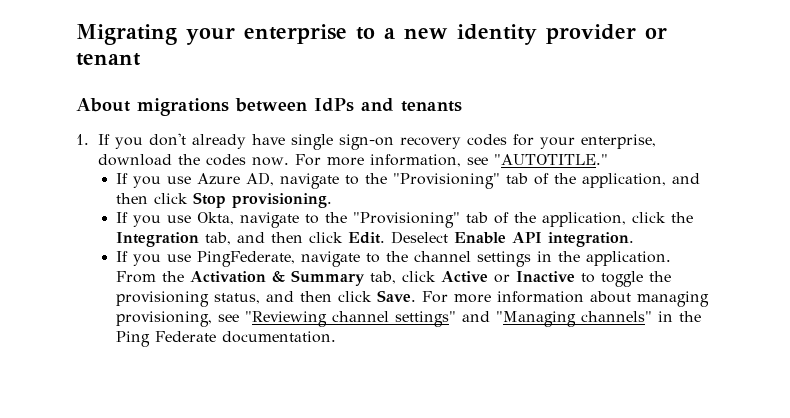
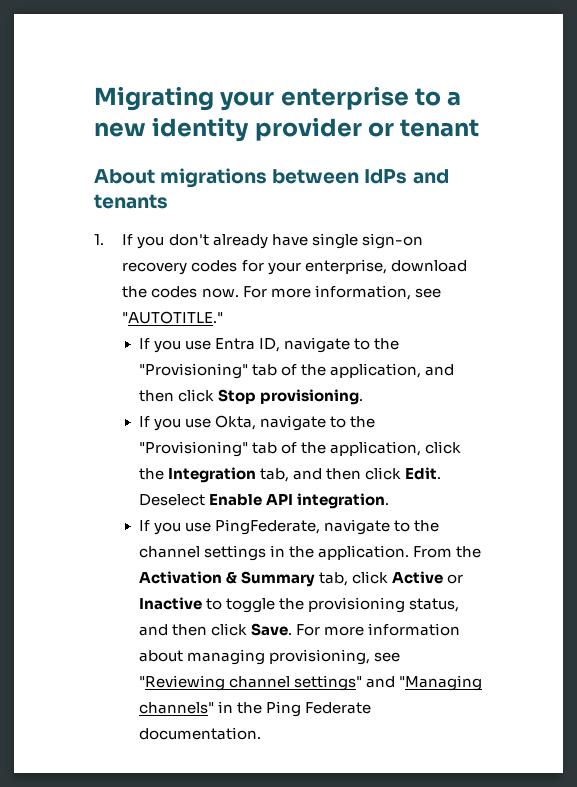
[197,172,275,186] Azure AD, -> [215,338,281,352] Entra ID,

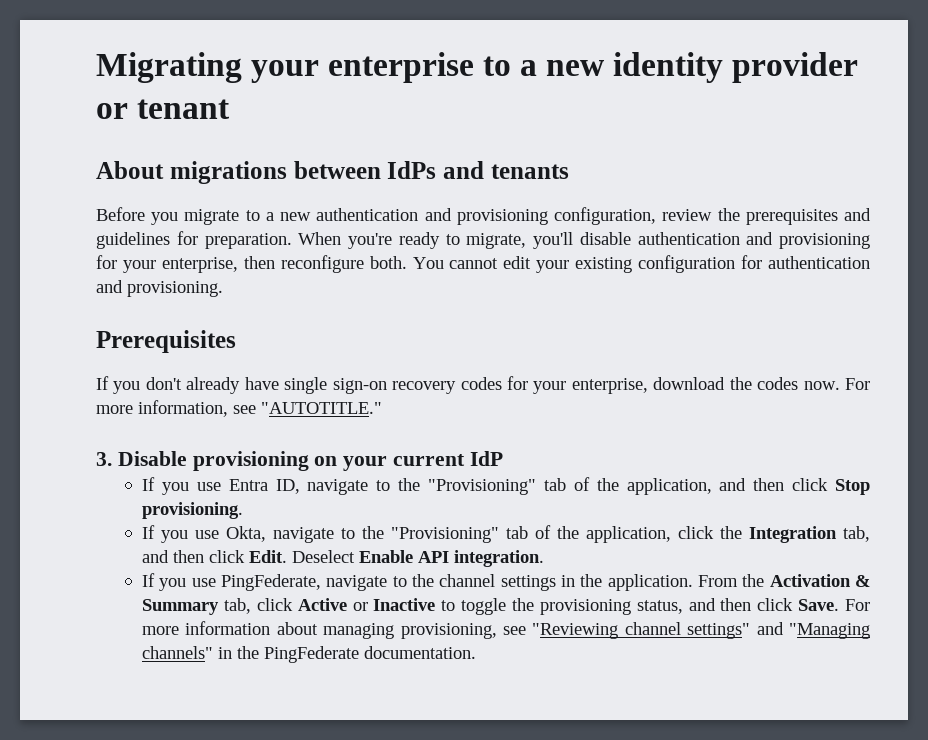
[94,234,104,245] 1. -> [96,207,872,225] [96,231,870,249] [96,255,870,273] [96,280,223,297] [96,330,236,353] Before you migrate to a new authentication and provisioning configuration, review the prerequisites and guidelines for preparation. When you're ready to migrate, you'll disable authentication and provisioning for your enterprise, then reconfigure both. You cannot edit your existing configuration for authentication and provisioning. // Prerequisites //
(224, 317) none -> [96,451,503,471] // 3. Disable provisioning on your current IdP
[266,701,372,717] Ping Federate -> [264,646,360,663] PingFederate

